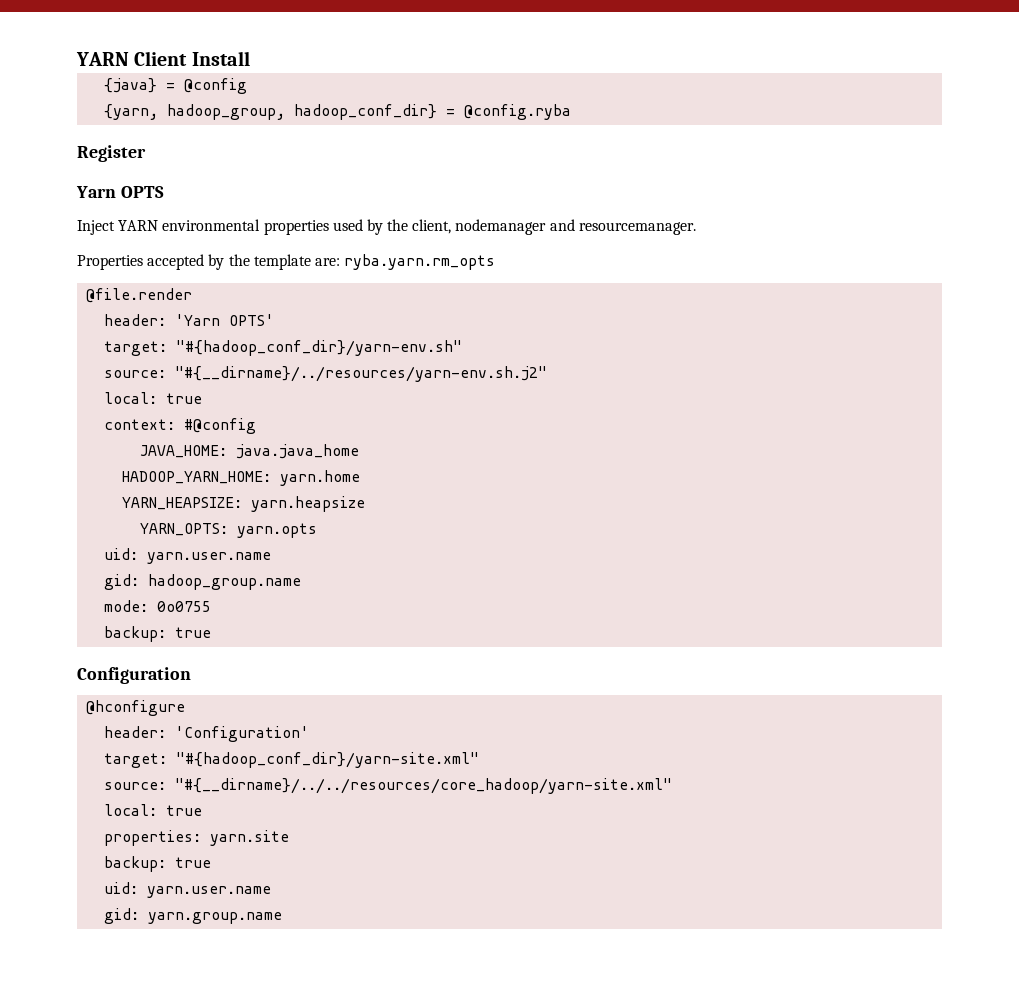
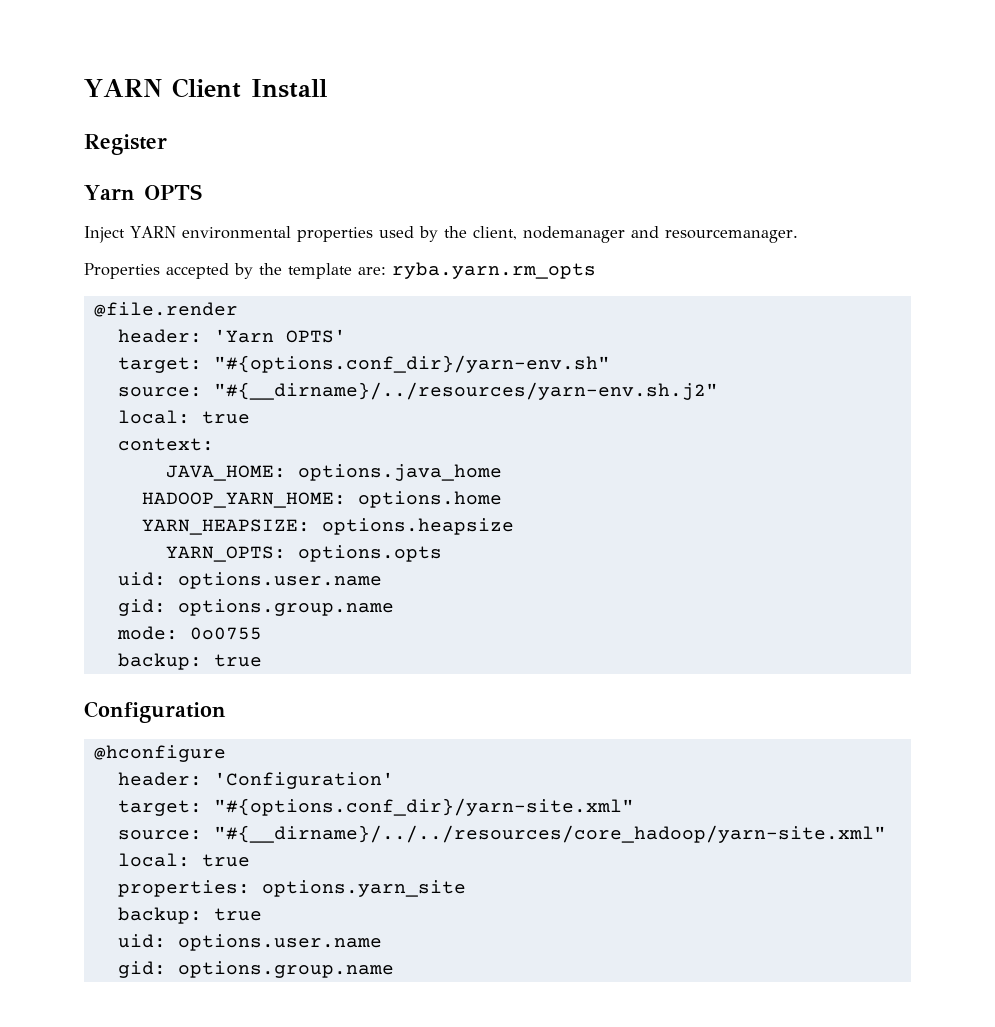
[104,78,248,94] [104,104,572,120] // {java} = @config // {yarn, hadoop_group, hadoop_conf_dir} = @config.ryba -> (327, 88) none
[176,340,463,356] "#{hadoop_conf_dir}/yarn-env.sh" -> [213,355,610,373] "#{options.conf_dir}/yarn-env.sh"
[184,418,257,434] #@config -> (214, 444) none
[236,444,360,459] java.java_home -> [297,464,502,481] options.java_home
[280,470,361,486] yarn.home -> [357,491,502,508] options.home
[251,496,366,512] yarn.heapsize -> [321,518,514,535] options.heapsize
[237,523,318,538] [104,548,272,564] [104,574,302,590] yarn.opts // uid: yarn.user.name // gid: hadoop_group.name -> [297,545,442,562] [117,572,382,589] [117,599,394,616] options.opts // uid: options.user.name // gid: options.group.name
[176,752,480,768] "#{hadoop_conf_dir}/yarn-site.xml" -> [213,798,634,816] "#{options.conf_dir}/yarn-site.xml"
[210,830,290,846] yarn.site -> [261,880,466,897] options.yarn_site
[147,886,272,898] [104,908,283,924] yarn.user.name // gid: yarn.group.name -> [177,934,382,951] [117,961,394,978] options.user.name // gid: options.group.name

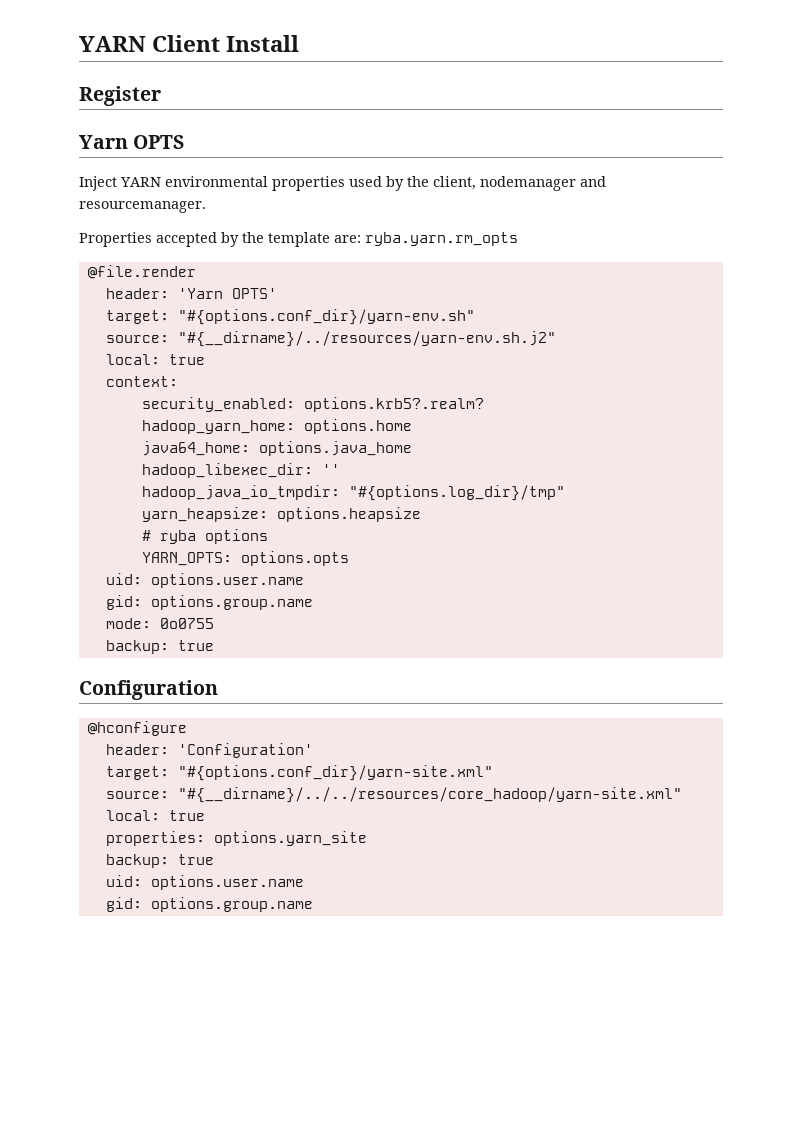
[165,464,502,481] [141,491,502,508] [141,518,514,535] JAVA_HOME: options.java_home // HADOOP_YARN_HOME: options.home // YARN_HEAPSIZE: options.heapsize -> [141,397,484,412] [141,419,412,434] [141,441,412,456] [141,463,340,478] [141,485,565,501] [141,507,421,522] [141,529,268,544] security_enabled: options.krb5?.realm? // hadoop_yarn_home: options.home // java64_home: options.java_home // hadoop_libexec_dir: '' // hadoop_java_io_tmpdir: "#{options.log_dir}/tmp" // yarn_heapsize: options.heapsize // # ryba options

